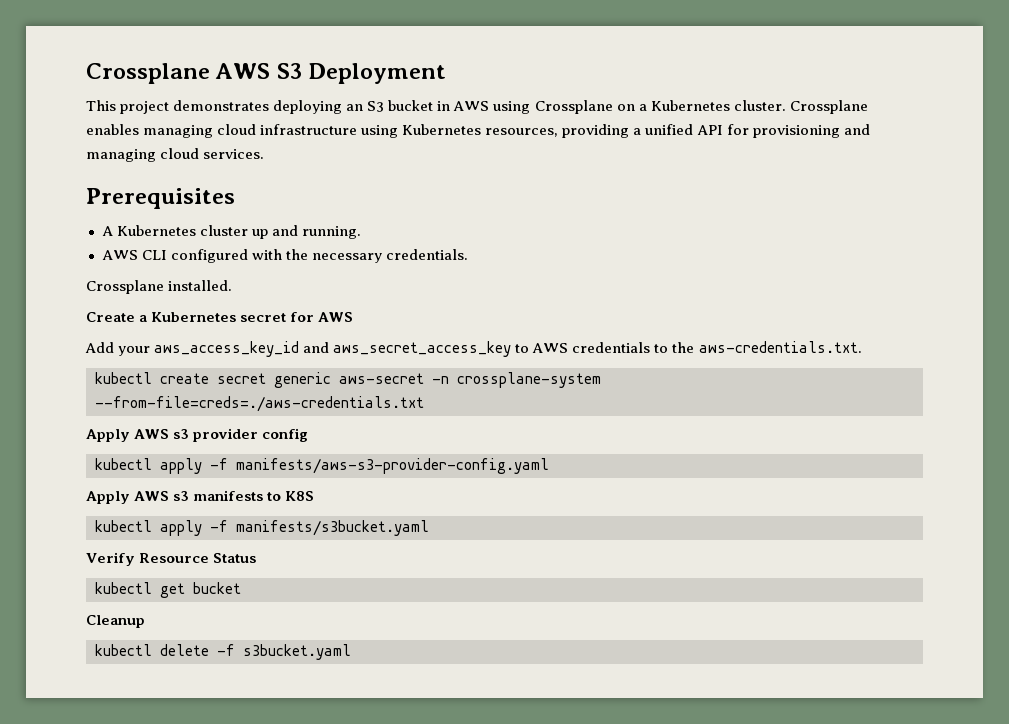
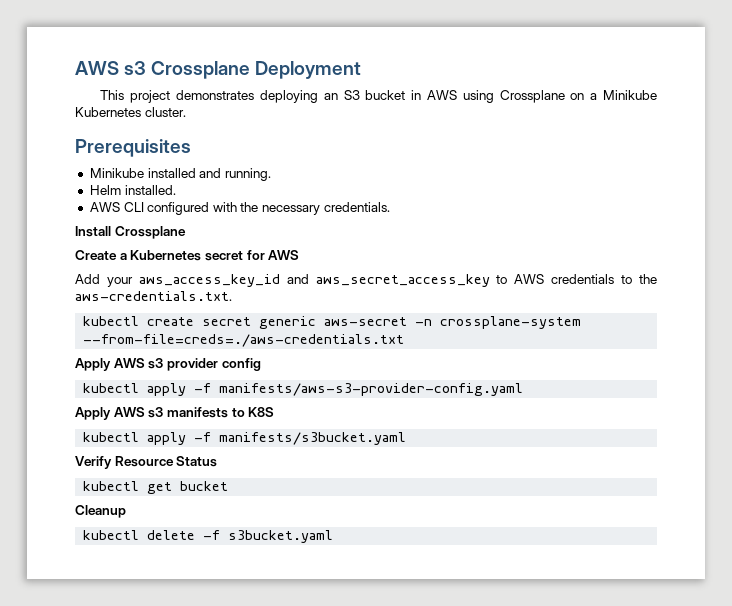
[86,63,302,84] Crossplane AWS S3 -> [75,61,251,79] AWS s3 Crossplane
(647, 107) none -> [602,90,657,100] Minikube
[789,100,868,114] [86,124,870,138] [86,148,265,162] [86,188,235,209] [101,225,268,239] Crossplane enables managing cloud infrastructure using Kubernetes resources, providing a unified API for provisioning and managing cloud services. // Prerequisites // A Kubernetes cluster up -> [75,139,191,157] [89,168,196,178] // Prerequisites // Minikube installed
(361, 232) none -> [89,185,176,195] // Helm installed.
[86,280,233,294] Crossplane installed. -> [75,226,186,239] Install Crossplane

